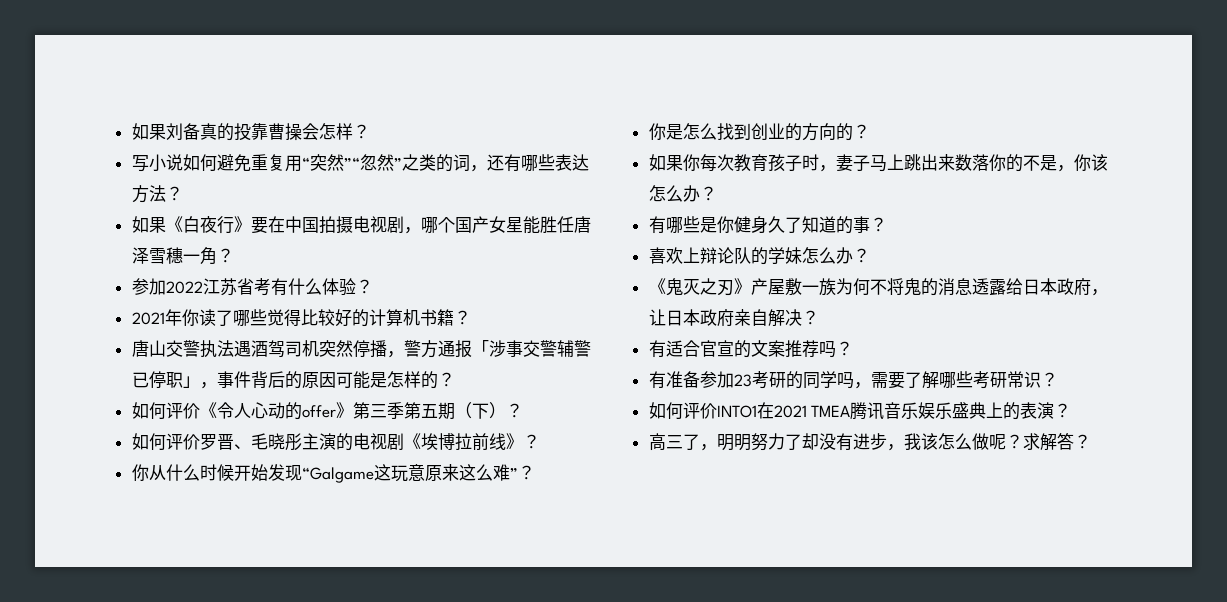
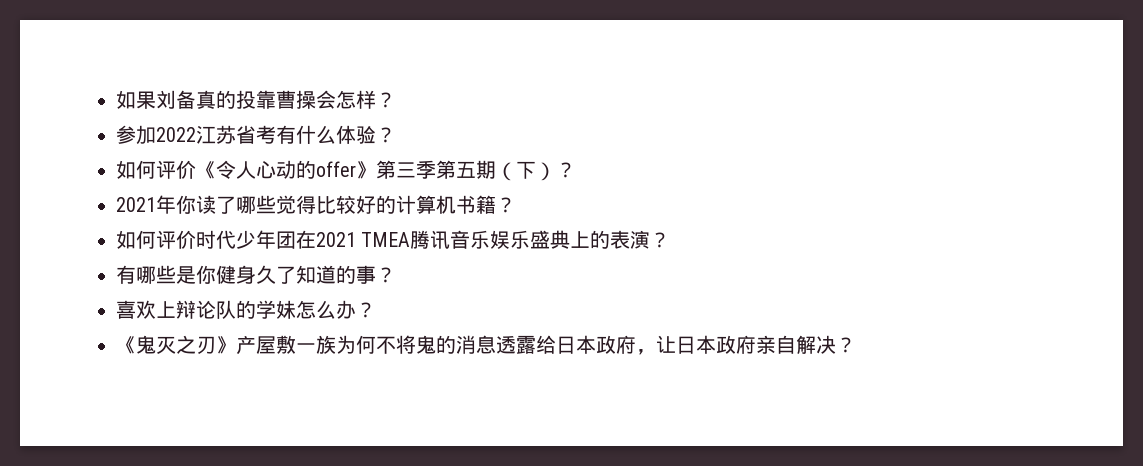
[131,154,589,172] [131,185,183,203] [131,216,591,234] [131,247,234,265] // 写小说如何避免重复用“突然”“忽然”之类的词，还有哪些表达方法？ // 如果《白夜行》要在中国拍摄电视剧，哪个国产女星能胜任唐泽雪穗一角？ -> (396, 100) none
[131,309,471,327] [131,340,591,358] [131,371,455,389] // 2021年你读了哪些觉得比较好的计算机书籍？ // 唐山交警执法遇酒驾司机突然停播，警方通报「涉事交警辅警已停职」，事件背后的原因可能是怎样的？ -> (396, 135) none
[131,433,540,451] [131,464,535,483] [648,123,870,141] [648,154,1108,172] [648,185,700,202] 如何评价罗晋、毛晓彤主演的电视剧《埃博拉前线》？ // 你从什么时候开始发现“Galgame这玩意原来这么难”？ // 你是怎么找到创业的方向的？ // 如果你每次教育孩子时，妻子马上跳出来数落你的不是，你该怎么办 -> [116,195,516,214] [116,230,651,249] 2021年你读了哪些觉得比较好的计算机书籍？ // 如何评价时代少年团在2021 TMEA腾讯音乐娱乐盛典上的表演
[648,340,853,358] [648,371,1058,389] [648,402,1072,420] [648,432,1091,451] // 有适合官宣的文案推荐吗？ // 有准备参加23考研的同学吗，需要了解哪些考研常识？ // 如何评价INTO1在2021 TMEA腾讯音乐娱乐盛典上的表演？ // 高三了，明明努力了却没有进步，我该怎么做呢？求解答？ -> (856, 345) none

